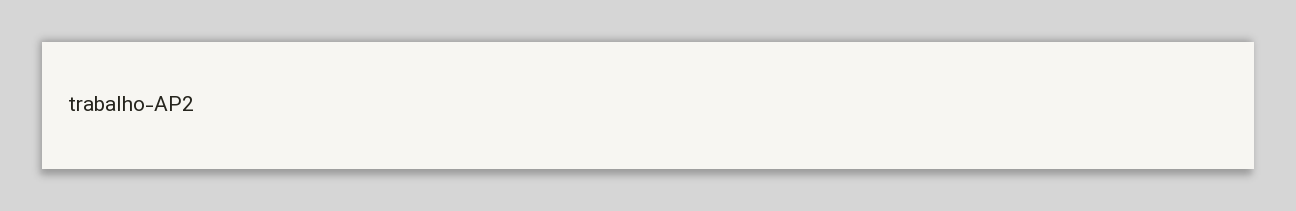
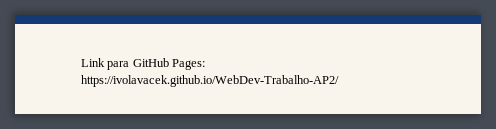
[68,96,194,111] trabalho-AP2 -> [81,58,206,70] [81,75,339,87] Link para GitHub Pages: https://ivolavacek.github.io/WebDev-Trabalho-AP2/

